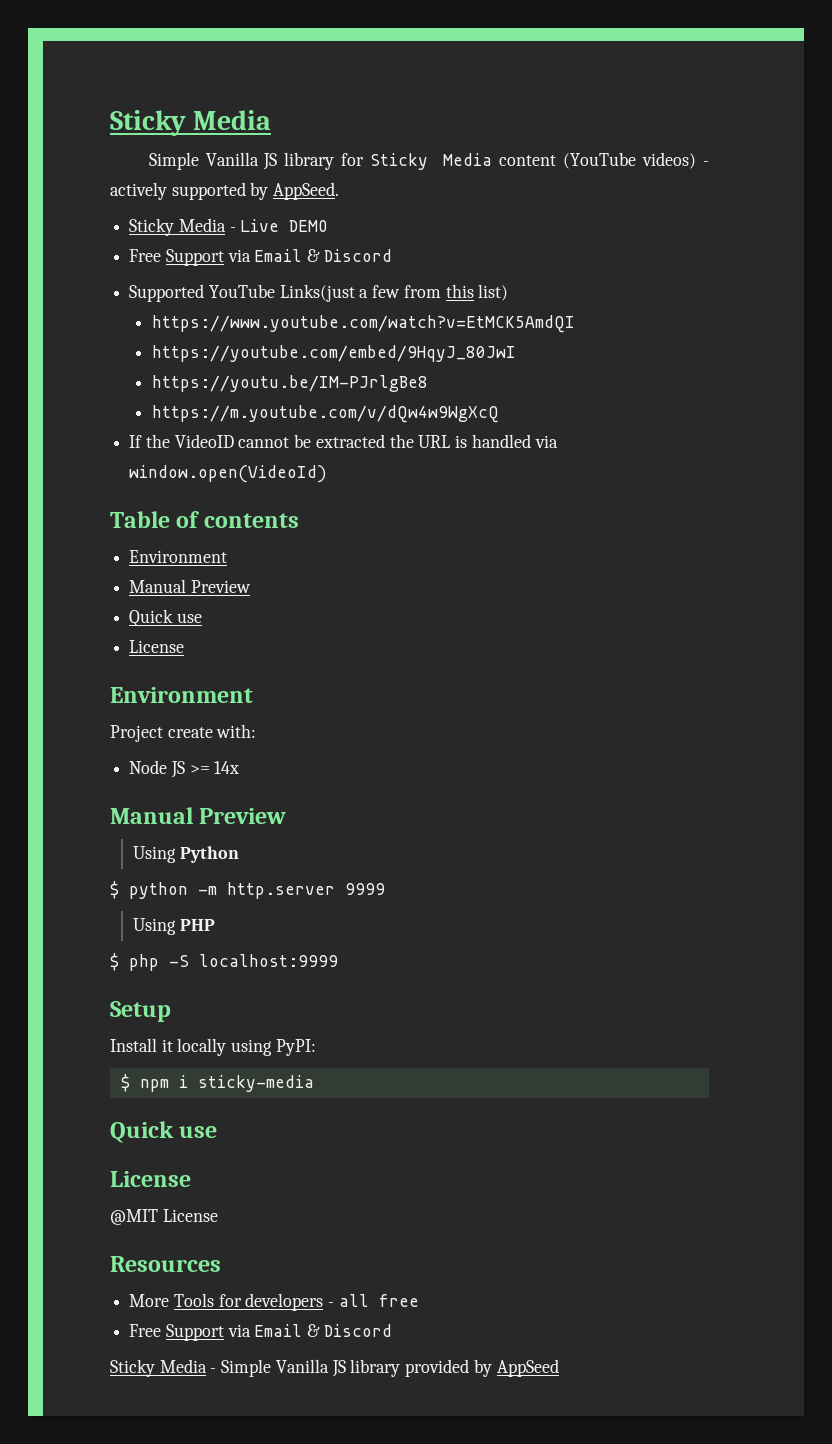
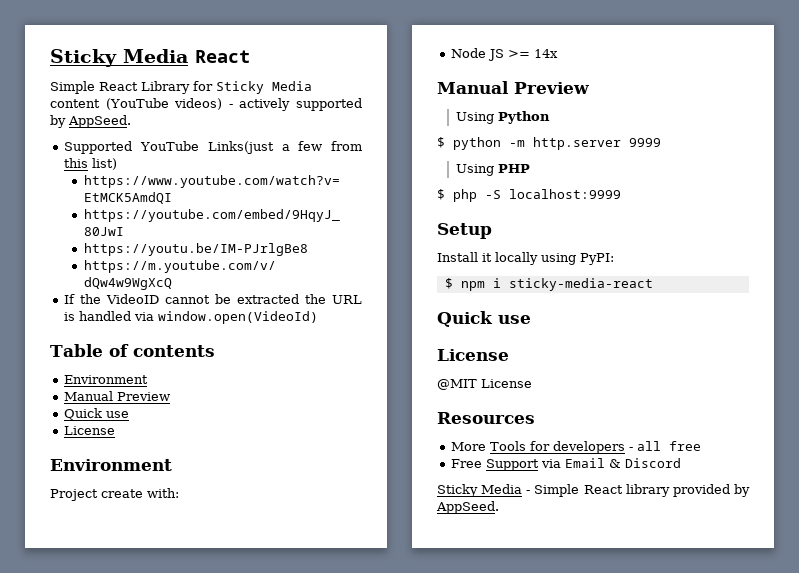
[110,110,272,136] [148,152,335,170] Sticky Media // Simple Vanilla JS library -> [50,49,250,67] [50,81,190,94] Sticky Media React // Simple React Library
[129,218,329,236] [129,249,392,266] // Sticky Media - Live DEMO // Free Support via Email & Discord -> (131, 121) none
[197,1075,314,1092] sticky-media -> [508,278,653,291] sticky-media-react
[275,1359,346,1377] Vanilla JS -> [583,485,623,494] React
[496,1359,559,1377] AppSeed -> [436,501,499,514] AppSeed.

